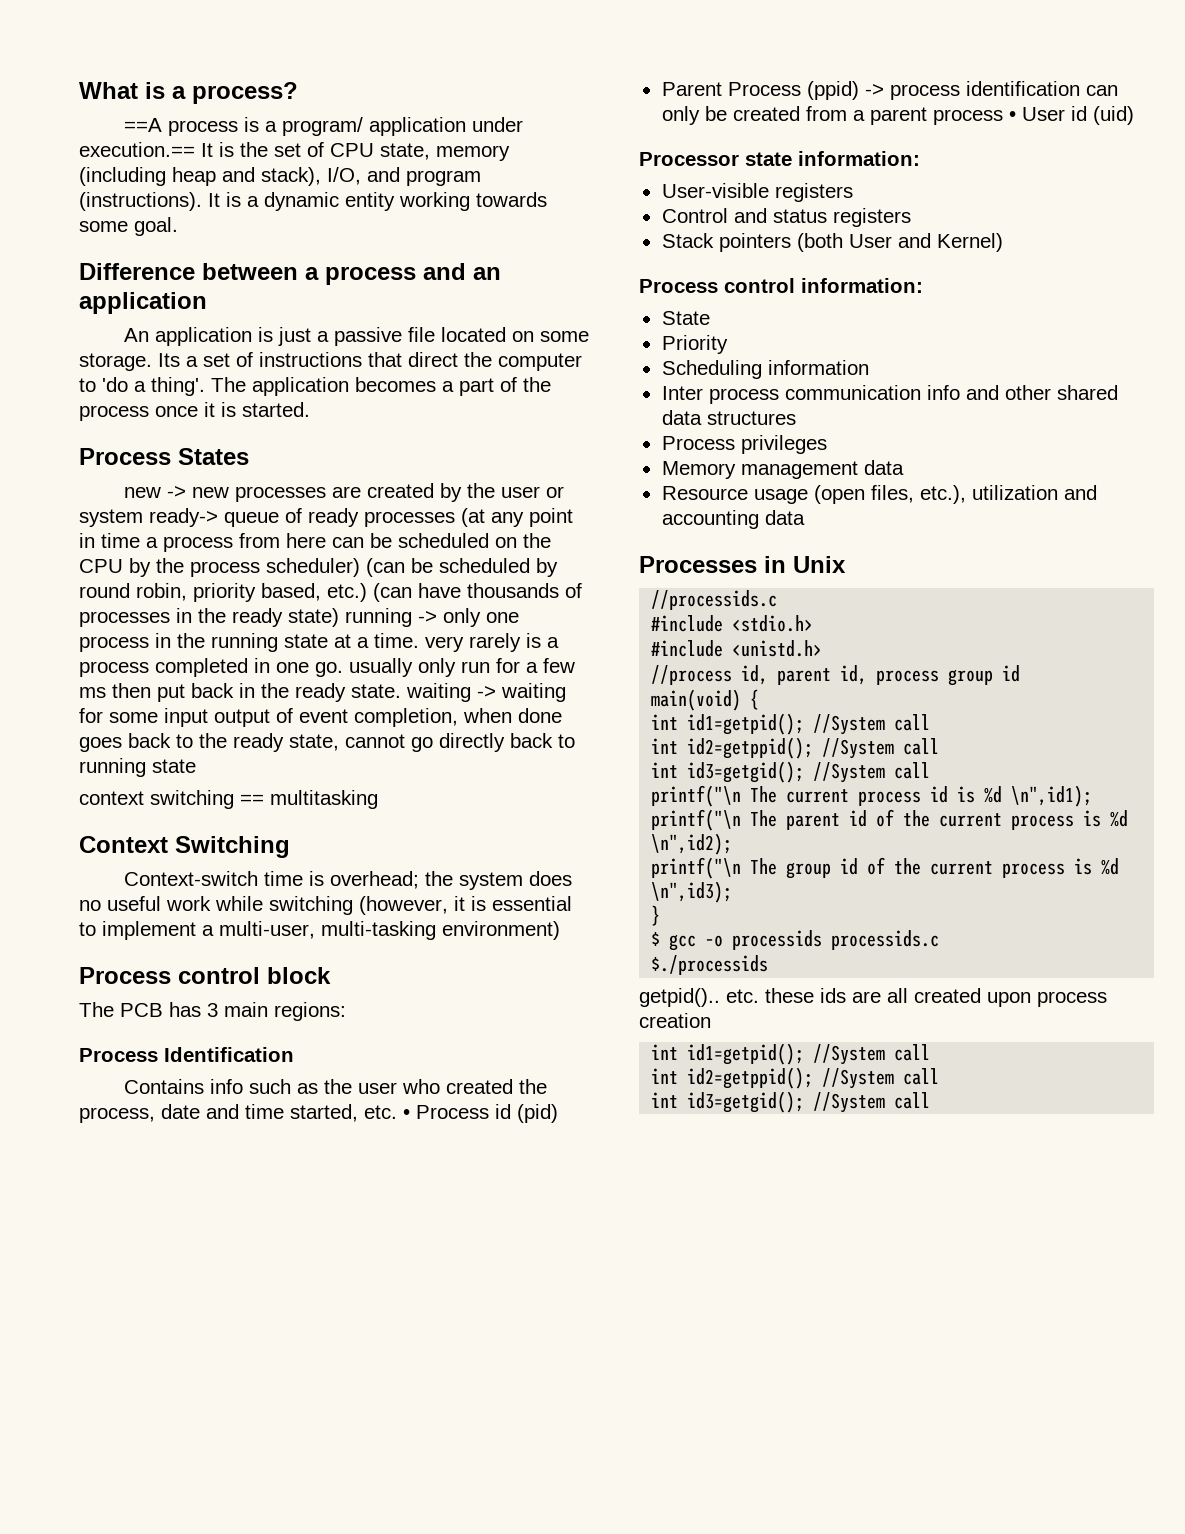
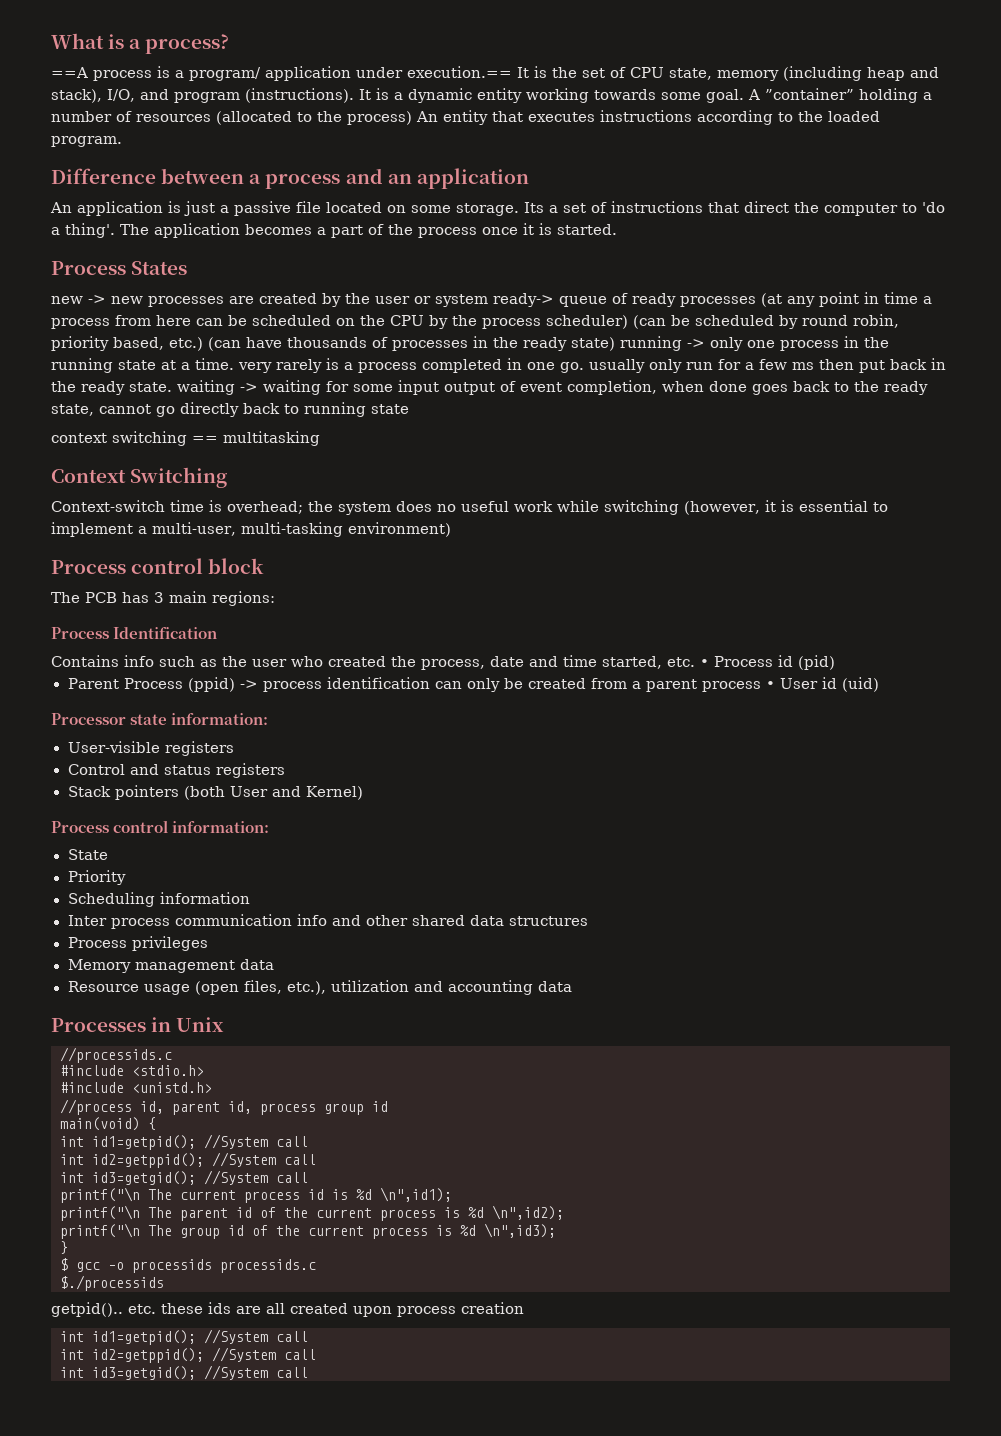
(178, 226) none -> [747,88,932,103] [51,110,880,125] [51,136,122,147] A ”container” holding a number of resources (allocated to the process) An entity that executes instructions according to the loaded program.

